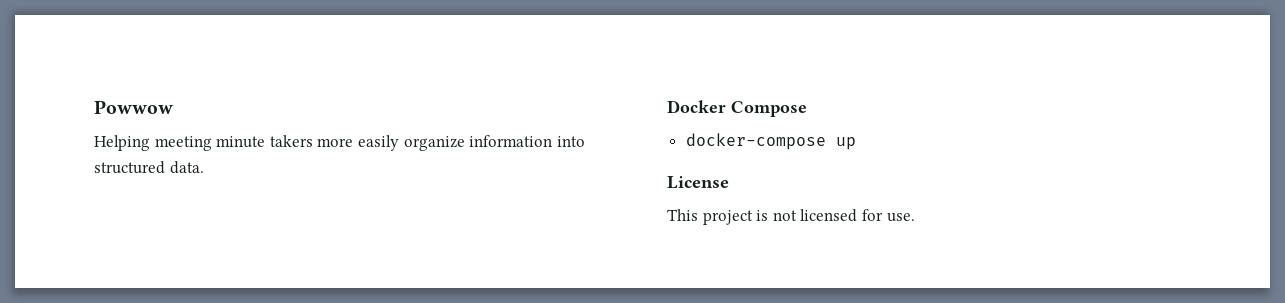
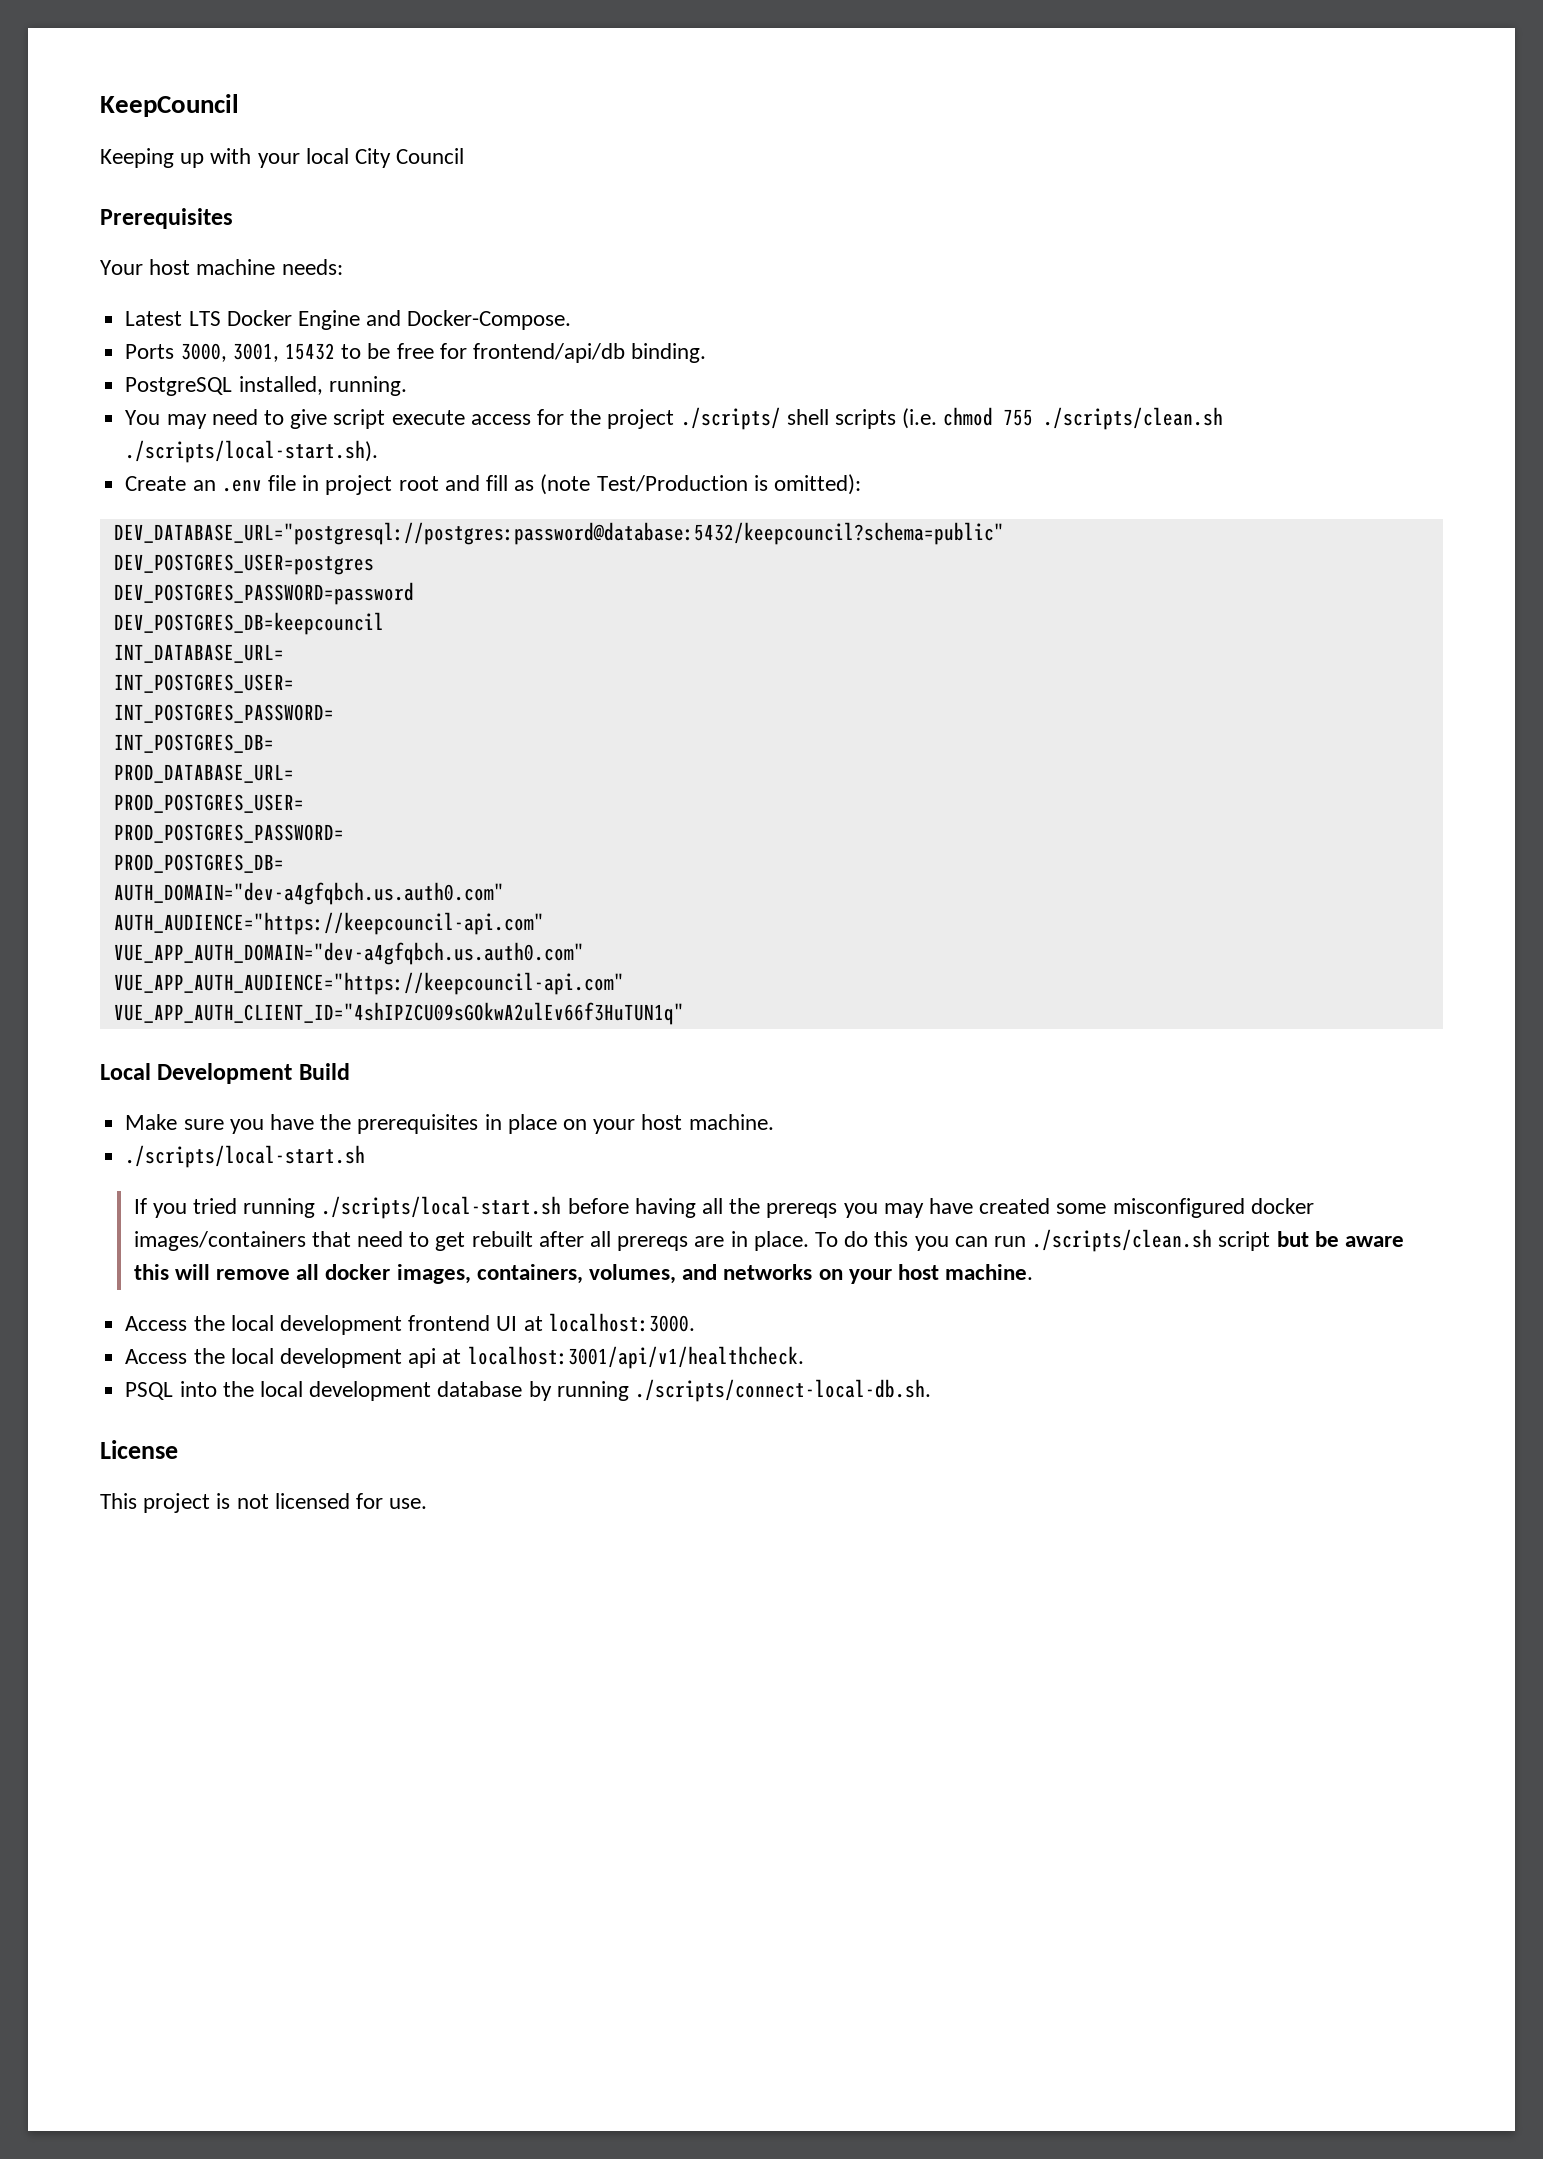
[94,100,173,114] [94,135,585,151] [94,161,204,174] [667,100,807,117] [685,133,856,150] Powwow // Helping meeting minute takers more easily organize information into structured data. // Docker Compose // docker-compose up -> [100,94,239,117] [100,148,465,168] [100,208,233,229] [100,259,343,275] [125,310,572,330] [125,343,707,363] [125,376,407,396] [125,407,1224,430] [125,440,379,463] [125,474,862,495] [113,522,1004,545] [113,554,374,575] [113,582,414,605] [113,612,384,635] [113,644,284,663] [113,674,294,693] [113,704,334,723] [113,734,274,753] [113,764,294,783] [113,794,304,813] [113,824,344,843] [113,854,284,873] [113,882,504,905] [113,912,544,935] [113,942,584,965] [113,972,624,995] [113,1002,684,1025] [100,1063,350,1084] [125,1114,774,1134] [125,1145,366,1168] [133,1196,1314,1219] [133,1229,1405,1252] [133,1264,1034,1284] [125,1313,695,1335] [125,1346,804,1369] [125,1379,931,1402] KeepCouncil // Keeping up with your local City Council // Prerequisites // Your host machine needs: // Latest LTS Docker Engine and Docker-Compose. // Ports 3000, 3001, 15432 to be free for frontend/api/db binding. // PostgreSQL installed, running. // You may need to give script execute access for the project ./scripts/ shell scripts (i.e. chmod 755 ./scripts/clean.sh ./scripts/local-start.sh). // Create an .env file in project root and fill as (note Test/Production is omitted): // DEV_DATABASE_URL="postgresql://postgres:password@database:5432/keepcouncil?schema=public" // DEV_POSTGRES_USER=postgres // DEV_POSTGRES_PASSWORD=password // DEV_POSTGRES_DB=keepcouncil // INT_DATABASE_URL= // INT_POSTGRES_USER= // INT_POSTGRES_PASSWORD= // INT_POSTGRES_DB= // PROD_DATABASE_URL= // PROD_POSTGRES_USER= // PROD_POSTGRES_PASSWORD= // PROD_POSTGRES_DB= // AUTH_DOMAIN="dev-a4gfqbch.us.auth0.com" // AUTH_AUDIENCE="https://keepcouncil-api.com" // VUE_APP_AUTH_DOMAIN="dev-a4gfqbch.us.auth0.com" // VUE_APP_AUTH_AUDIENCE="https://keepcouncil-api.com" // VUE_APP_AUTH_CLIENT_ID="4shIPZCU09sGOkwA2ulEv66f3HuTUN1q" // Local Development Build // Make sure you have the prerequisites in place on your host machine. // ./scripts/local-start.sh // If you tried running ./scripts/local-start.sh before having all the prereqs you may have created some misconfigured docker images/containers that need to get rebuilt after all prereqs are in place. To do this you can run ./scripts/clean.sh script but be aware this will remove all docker images, containers, volumes, and networks on your host machine. // Access the local development frontend UI at localhost:3000. // Access the local development api at localhost:3001/api/v1/healthcheck. // PSQL into the local development database by running ./scripts/connect-local-db.sh.

